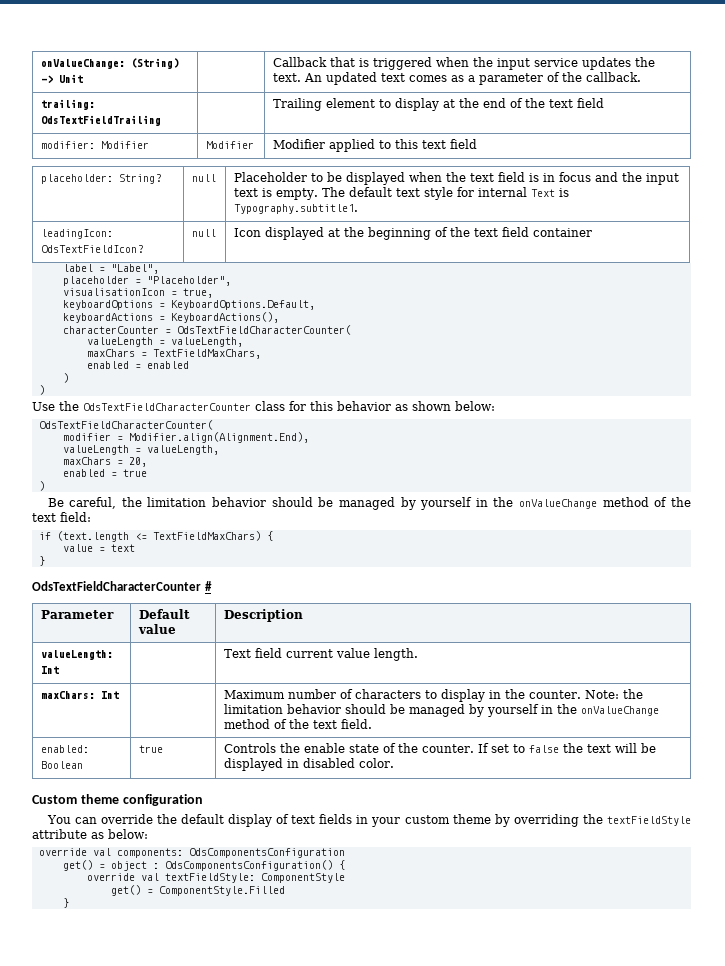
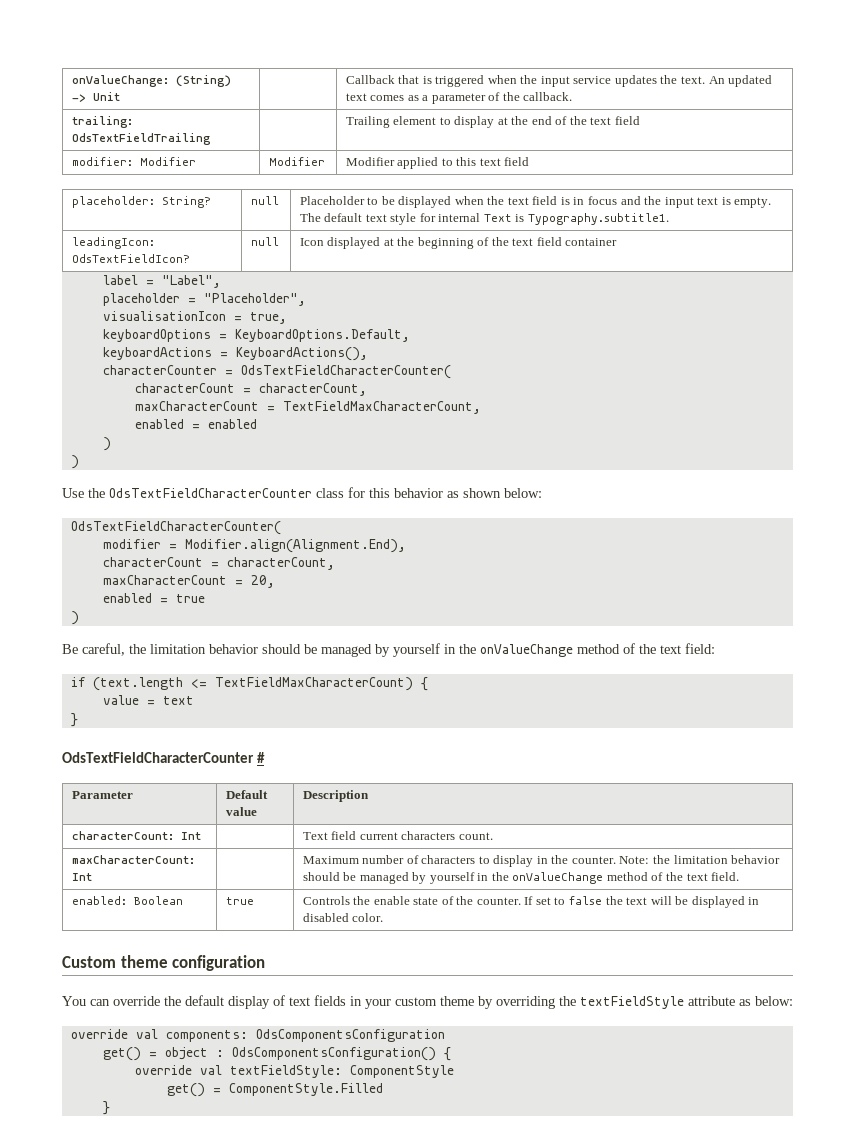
[86,337,243,347] [86,349,261,359] valueLength = valueLength, // maxChars = TextFieldMaxChars, -> [134,383,367,396] [134,401,481,414] characterCount = characterCount, // maxCharacterCount = TextFieldMaxCharacterCount,
[62,445,219,455] [62,457,111,465] valueLength = valueLength, // maxChars -> [102,557,335,570] [102,575,227,585] characterCount = characterCount, // maxCharacterCount
[152,531,261,541] TextFieldMaxChars) -> [214,677,413,691] TextFieldMaxCharacterCount)
[40,650,113,660] valueLength: -> [71,831,174,840] characterCount:
[335,648,418,661] [40,691,95,699] value length. // maxChars: -> [401,831,493,840] [71,855,195,864] characters count. // maxCharacterCount:

